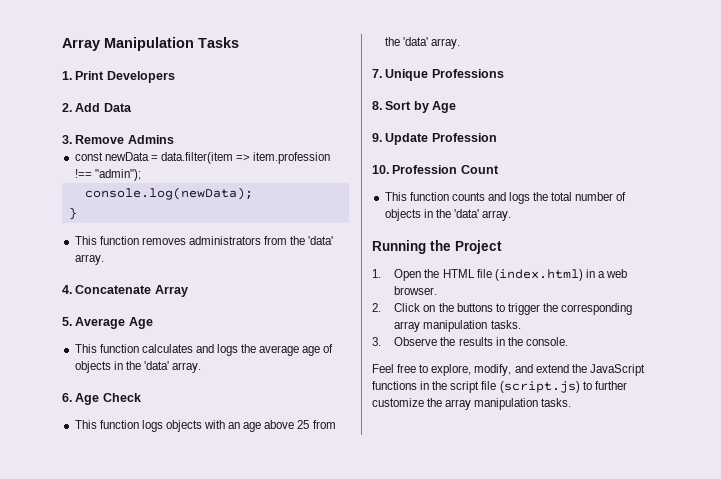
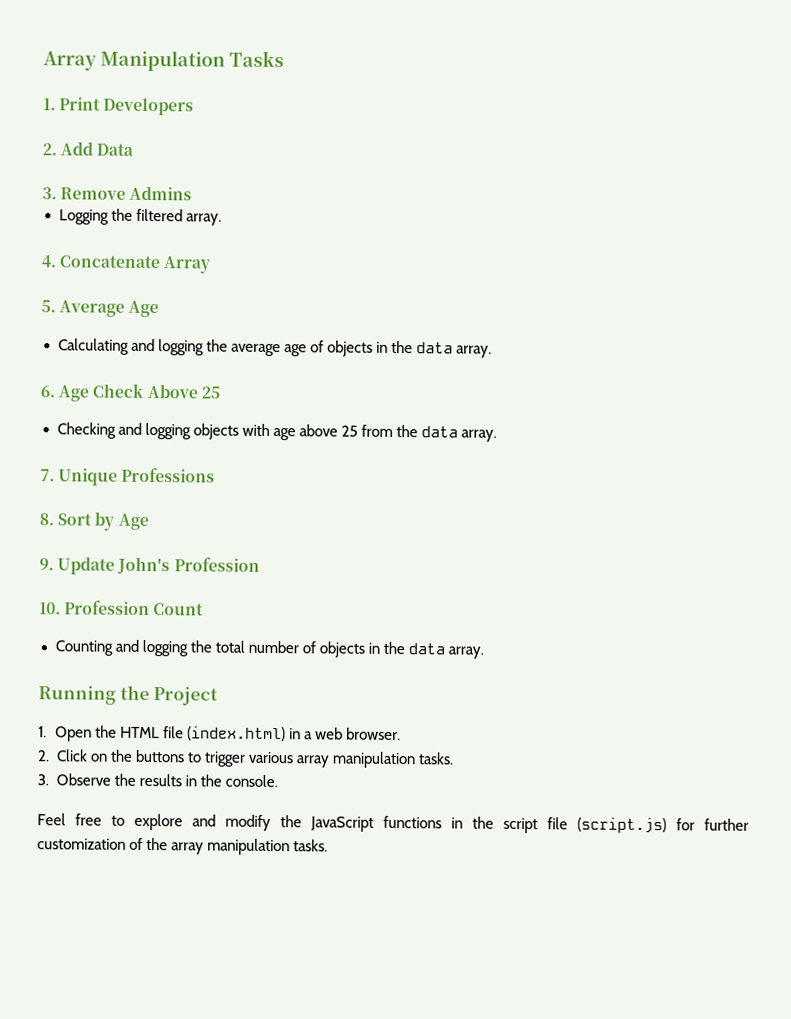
[74,152,331,164] [74,169,141,181] [84,187,253,200] [68,207,77,220] [74,236,334,245] const newData = data.filter(item => item.profession !== "admin"); // console.log(newData); // } // This function removes administrators from the 'data' -> [58,208,183,225] Logging the filtered
[74,344,239,356] This function calculates and logs -> [57,338,204,356] Calculating and logging
[143,361,169,370] 'data' -> [416,342,454,354] data
[74,420,163,432] // This function logs -> [146,384,220,399] [56,422,191,440] Above 25 // Checking and logging
[228,422,241,429] an -> (270, 429) none
[402,37,428,46] 'data' -> [421,426,459,438] data
(429, 139) none -> [117,556,171,575] John's
[384,192,531,204] This function counts and logs -> [54,639,188,657] Counting and logging
[453,209,479,218] 'data' -> [408,643,446,655] data
[542,303,633,315] the corresponding -> [247,751,294,764] various
[431,364,569,376] explore, modify, and extend -> [134,813,271,832] explore and modify
[582,381,627,390] [372,398,424,407] to further customize -> [676,818,749,831] [37,837,144,850] for further customization of

